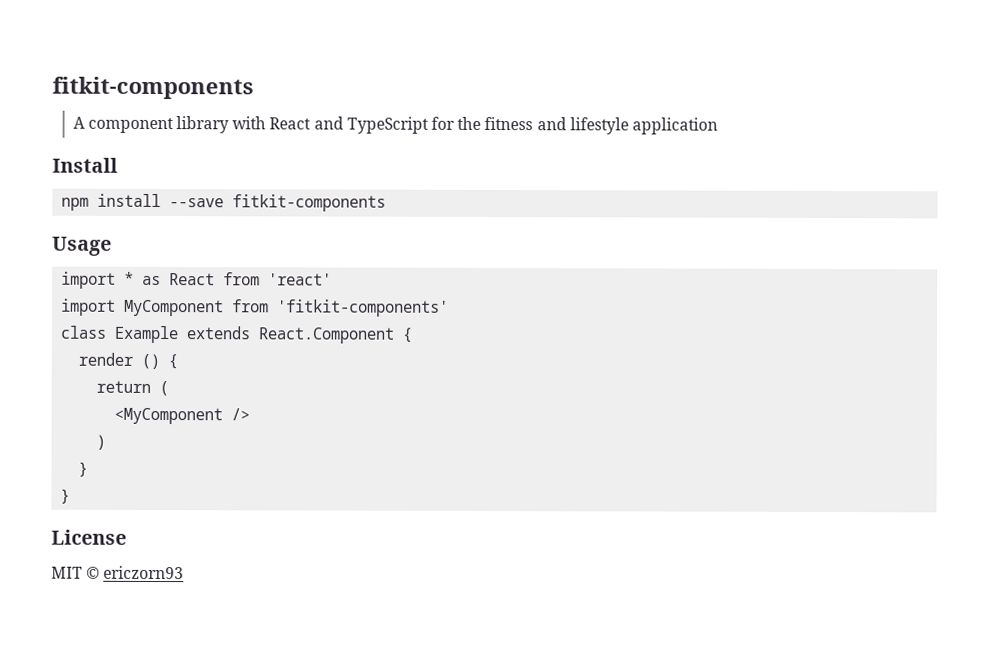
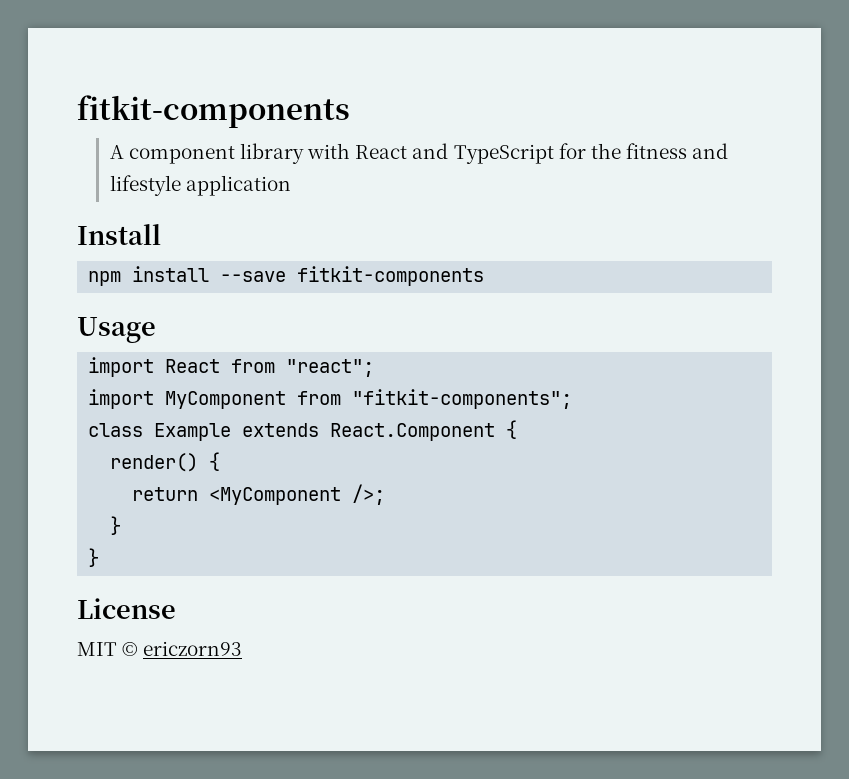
[124,271,162,286] * as -> (155, 367) none
[268,273,333,286] 'react' -> [286,359,375,377] "react";
[277,299,450,317] 'fitkit-components' -> [352,389,573,409] "fitkit-components";
[78,352,161,370] render () -> [110,453,199,472] render()
[159,381,170,397] [114,407,251,425] [96,434,107,450] ( // <MyComponent /> // ) -> [209,484,386,505] <MyComponent />;

